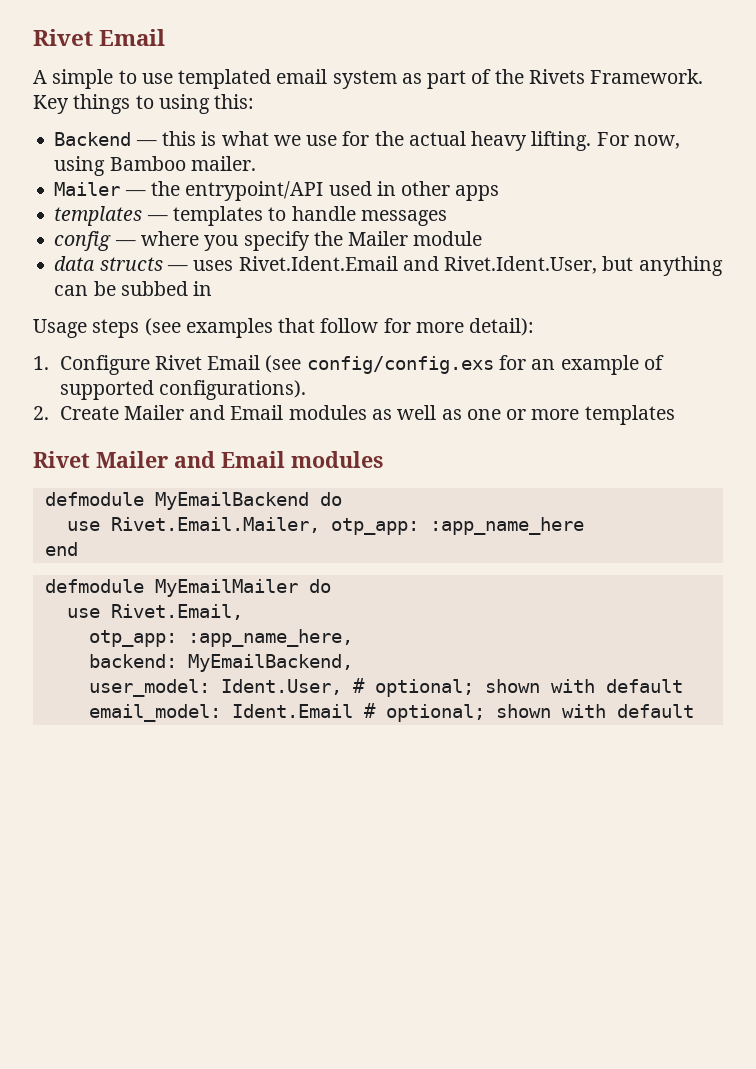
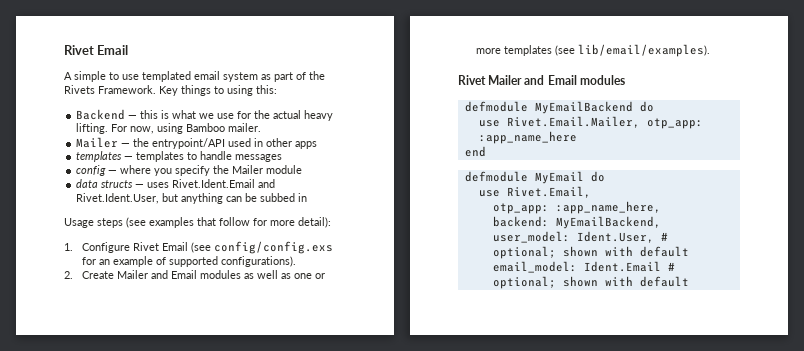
(675, 415) none -> [555,44,711,57] (see lib/email/examples).
[154,579,298,597] MyEmailMailer -> [534,171,584,184] MyEmail

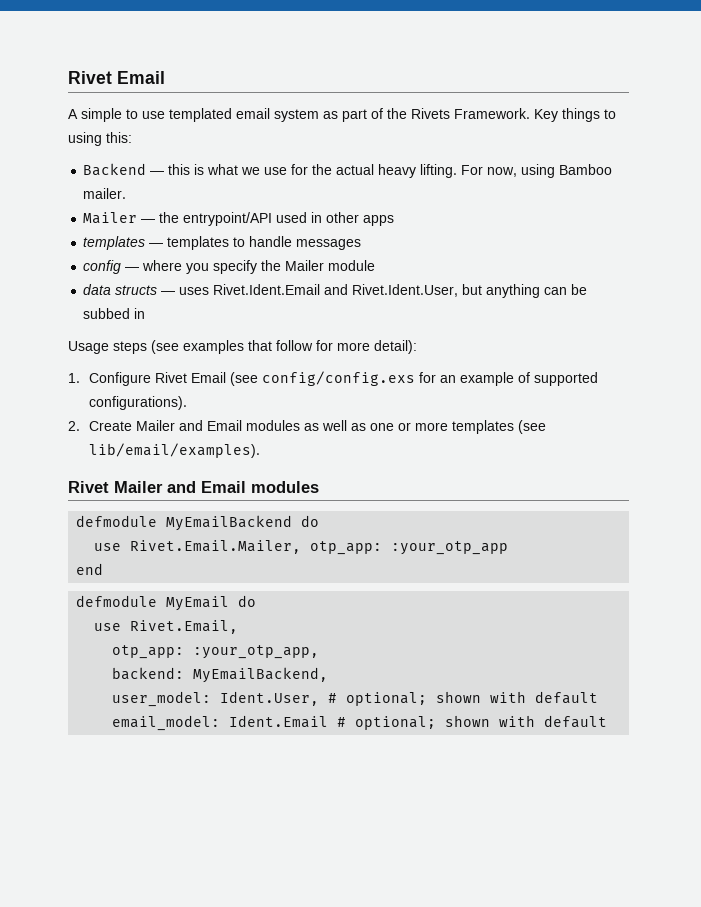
[478,131,577,144] :app_name_here -> [391,541,509,555] :your_otp_app
[555,201,661,214] :app_name_here, -> [193,645,320,659] :your_otp_app,

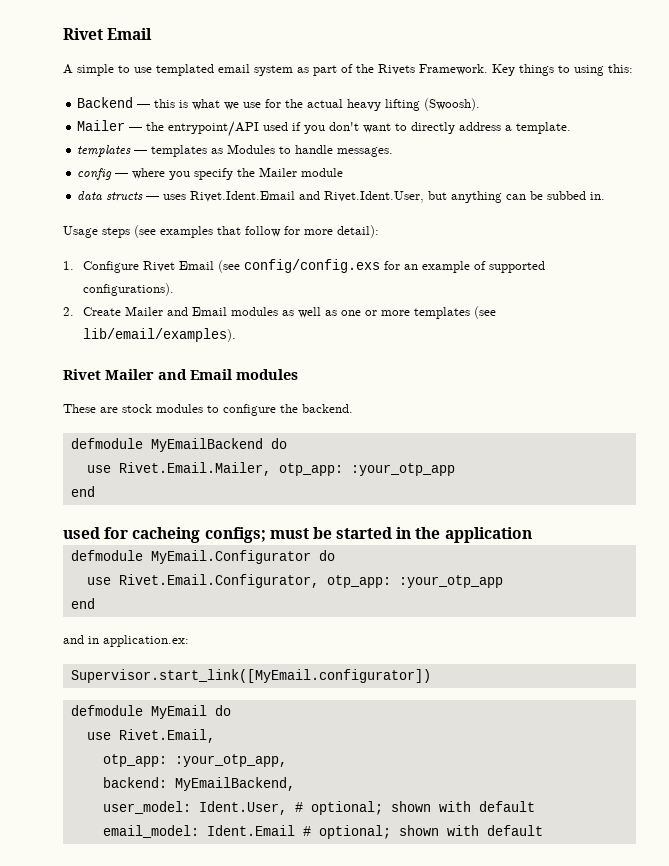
[420,164,613,178] [83,188,127,199] lifting. For now, using Bamboo mailer. -> [385,98,481,111] lifting (Swoosh).
[311,212,395,226] in other apps -> [292,122,572,134] if you don't want to directly address a template.
(230, 243) none -> [211,144,276,154] as Modules
[296,239,362,250] messages -> [337,147,394,157] messages.
[134,308,146,319] in -> [590,192,606,200] in.
(319, 487) none -> [63,404,353,416] // These are stock modules to configure the backend.
(104, 569) none -> [63,527,532,543] [70,550,335,564] [86,574,503,588] [70,598,95,609] [63,635,189,647] [70,669,431,683] // used for cacheing configs; must be started in the application // defmodule MyEmail.Configurator do // use Rivet.Email.Configurator, otp_app: :your_otp_app // end // and in application.ex: // Supervisor.start_link([MyEmail.configurator])

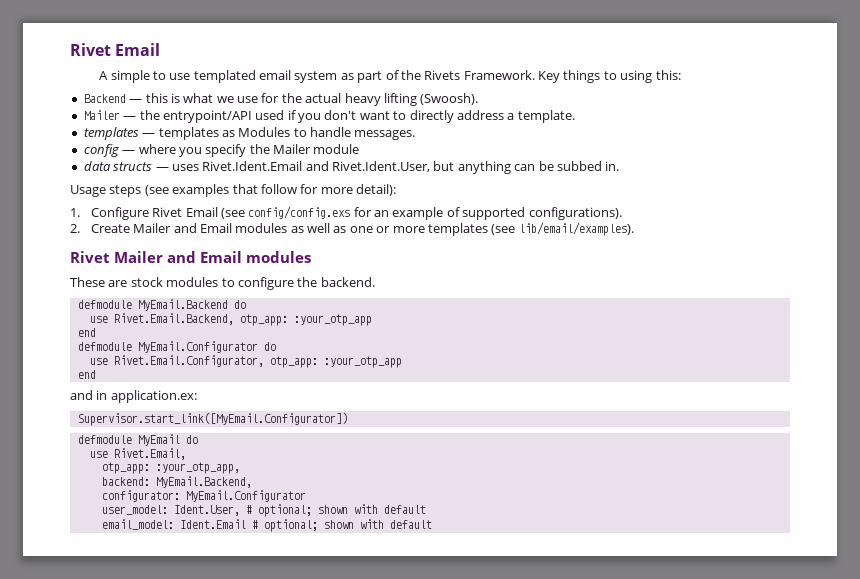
[150,438,287,452] [86,462,455,476] [70,486,95,497] [63,527,532,543] MyEmailBackend do // use Rivet.Email.Mailer, otp_app: :your_otp_app // end // used for cacheing configs; must be started in the application -> [137,299,246,311] [89,313,372,326] [77,328,96,337] MyEmail.Backend do // use Rivet.Email.Backend, otp_app: :your_otp_app // end
[70,669,431,683] Supervisor.start_link([MyEmail.configurator]) -> [77,412,348,426] Supervisor.start_link([MyEmail.Configurator])
[174,777,295,791] MyEmailBackend, -> [155,476,252,488] [101,490,306,502] MyEmail.Backend, // configurator: MyEmail.Configurator

